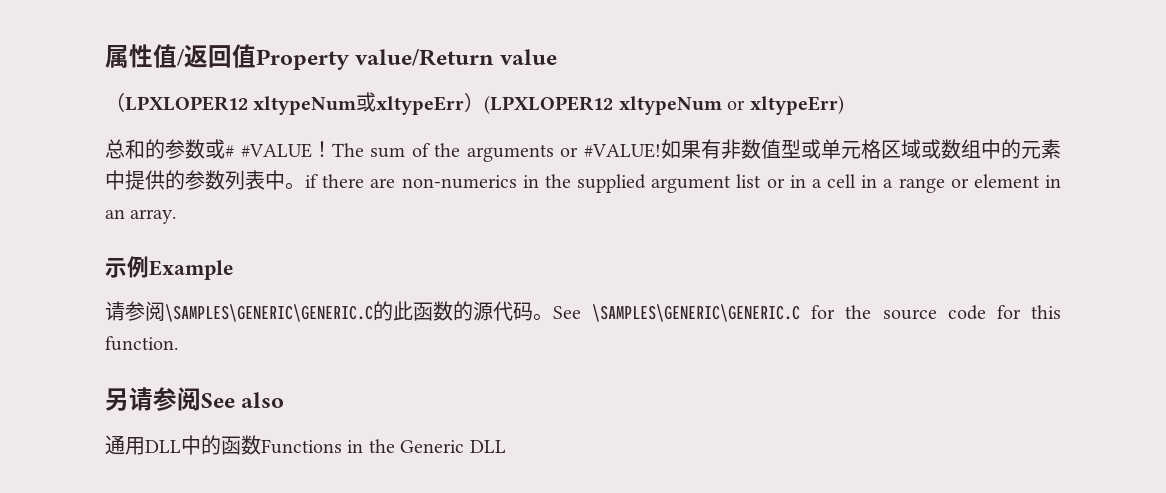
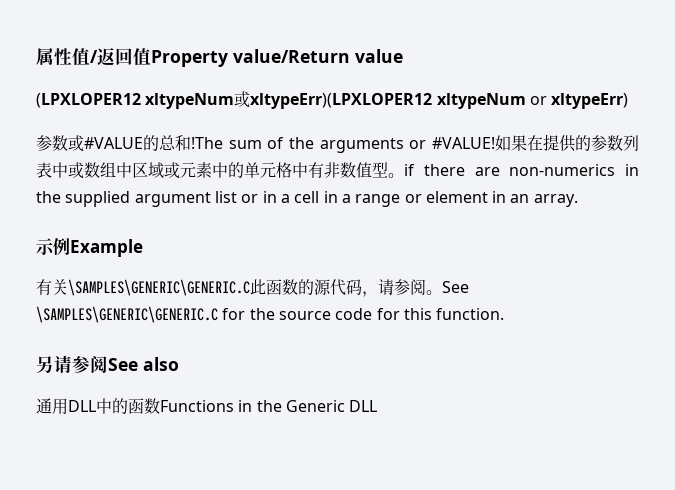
[105,92,844,115] [105,139,364,159] （LPXLOPER12 xltypeNum或xltypeErr）(LPXLOPER12 xltypeNum or xltypeErr) // 总和的参数或# #VALUE！The -> [36,91,629,109] [36,135,223,152] (LPXLOPER12 xltypeNum或xltypeErr)(LPXLOPER12 xltypeNum or xltypeErr) // 参数或#VALUE的总和!The
[700,139,1061,159] [105,170,285,190] 有非数值型或单元格区域或数组中的元素中提供的参数列表中 -> [527,134,640,152] [36,162,388,179] 在提供的参数列表中或数组中区域或元素中的单元格中有非数值型
[105,301,393,322] 请参阅\SAMPLES\GENERIC\GENERIC.C的 -> [36,279,250,296] 有关\SAMPLES\GENERIC\GENERIC.C
(533, 311) none -> [362,279,426,297] ，请参阅

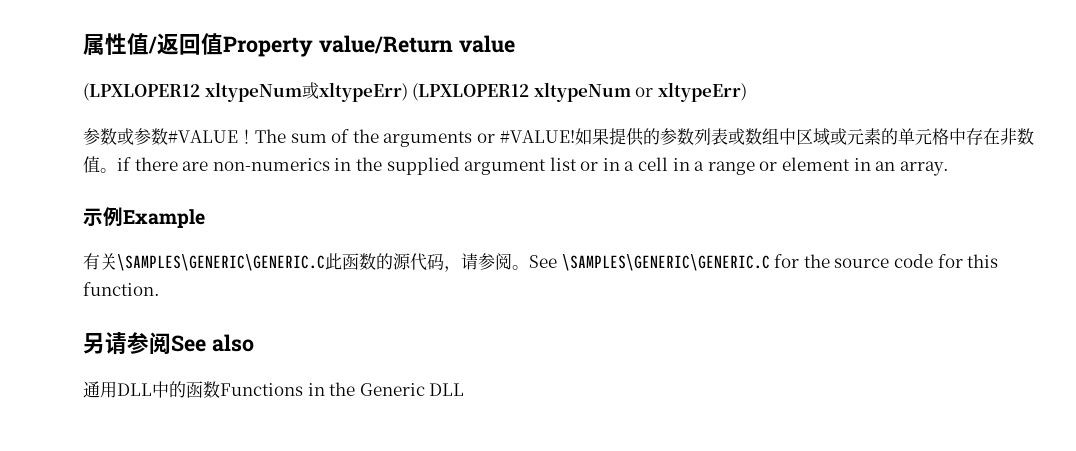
[250,93,433,109] xltypeErr)(LPXLOPER12 -> [318,82,530,102] xltypeErr) (LPXLOPER12
[84,135,223,151] #VALUE的总和!The -> [134,128,286,145] 参数#VALUE！The
[527,135,544,151] 在 -> (609, 136) none
[52,162,68,178] 中 -> (728, 136) none
[212,162,228,178] 中 -> (881, 136) none
[308,162,388,178] 有非数值型 -> [965,128,1034,145] [83,156,100,173] 存在非数值

